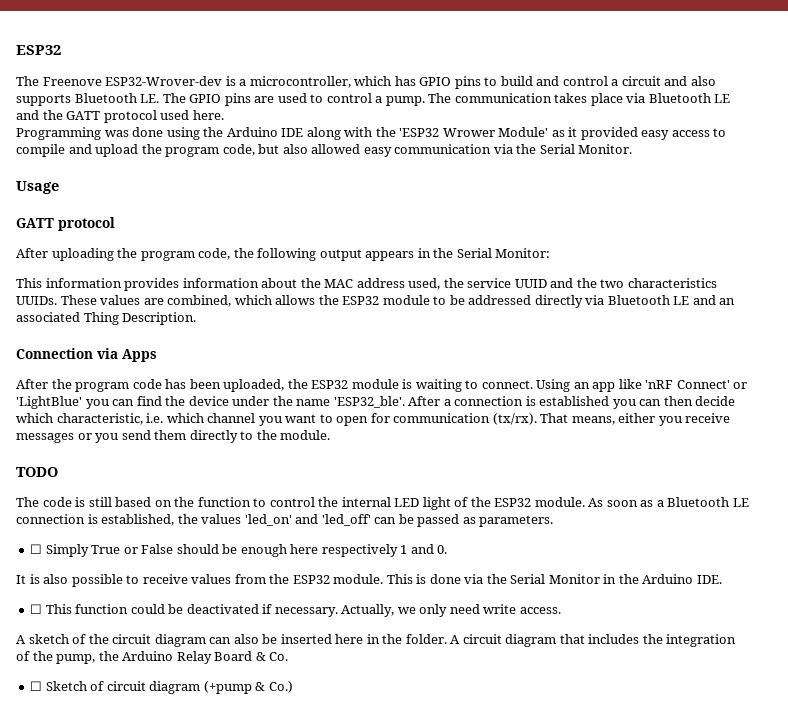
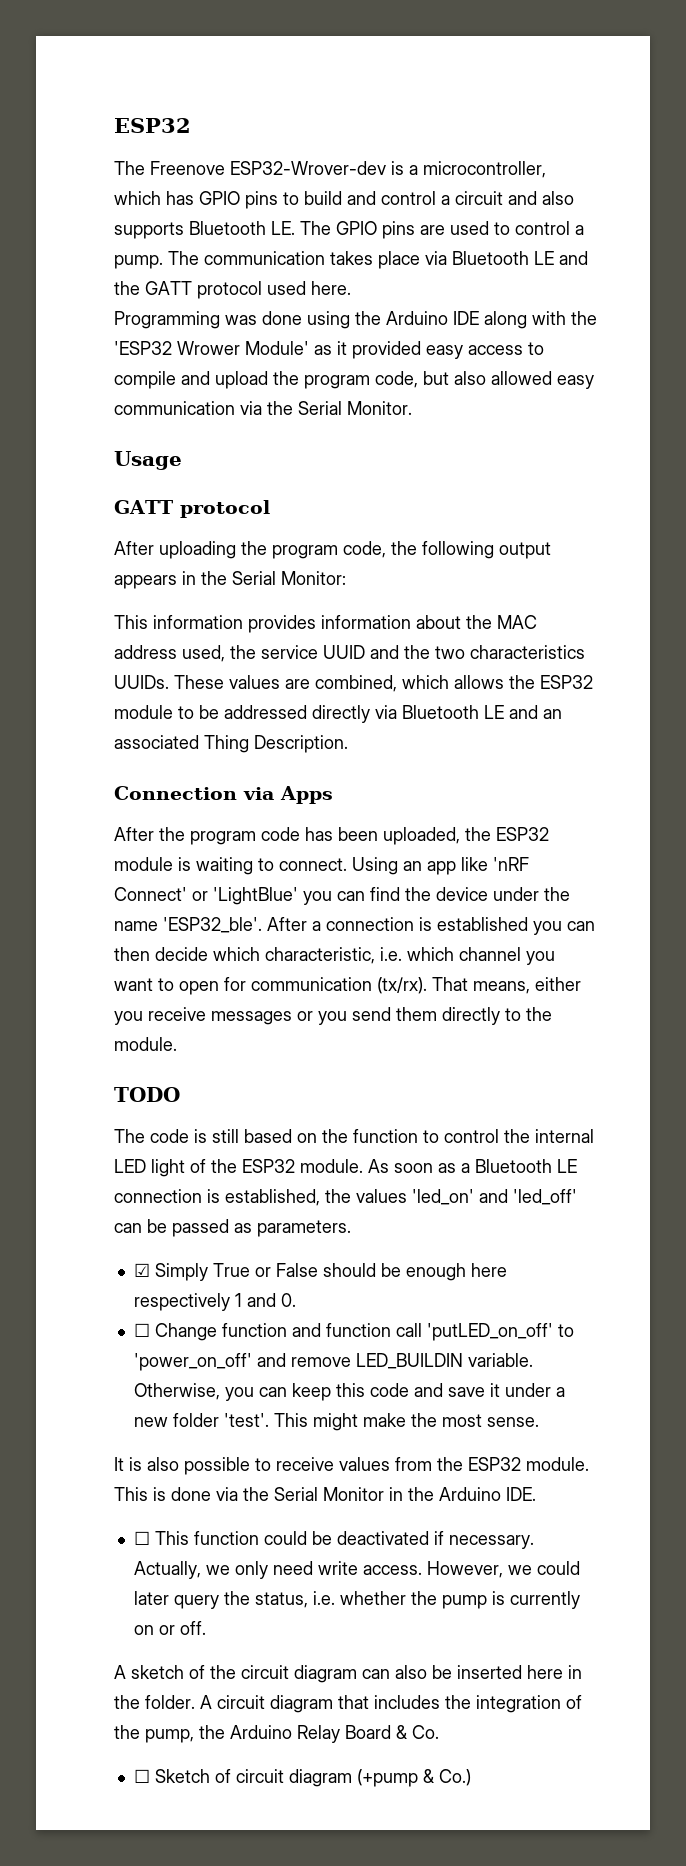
[30,544,43,554] ☐ -> [133,1263,150,1277] ☑
(448, 549) none -> [133,1323,574,1341] [133,1353,533,1371] [133,1383,565,1401] [133,1413,539,1431] // ☐ Change function and function call 'putLED_on_off' to 'power_on_off' and remove LED_BUILDIN variable. Otherwise, you can keep this code and save it under a new folder 'test'. This might make the most sense.
(561, 610) none -> [426,1561,580,1578] [133,1591,580,1609] [133,1621,206,1635] However, we could later query the status, i.e. whether the pump is currently on or off.

